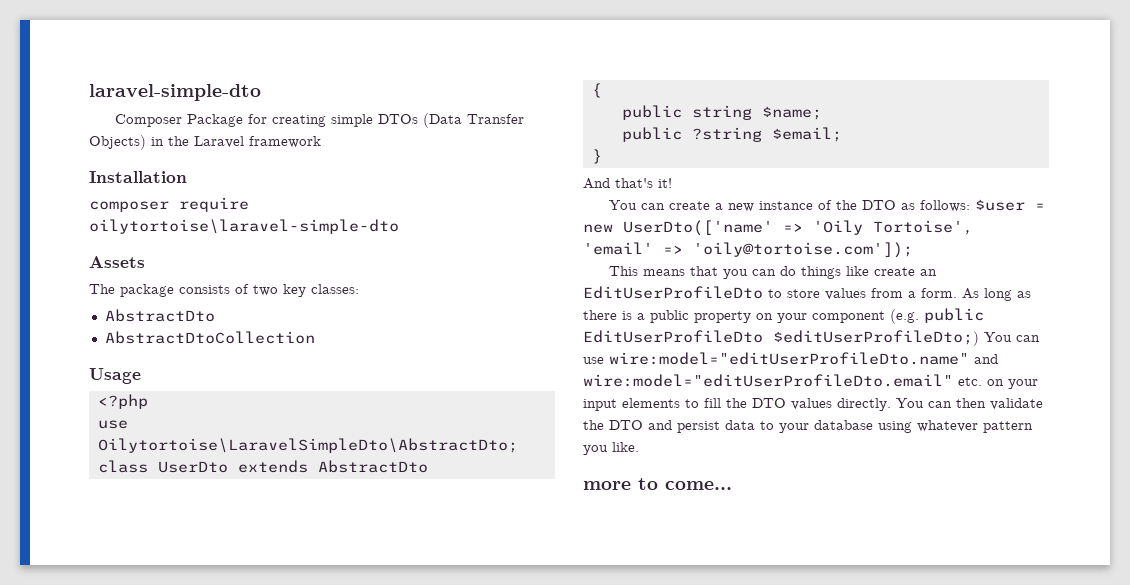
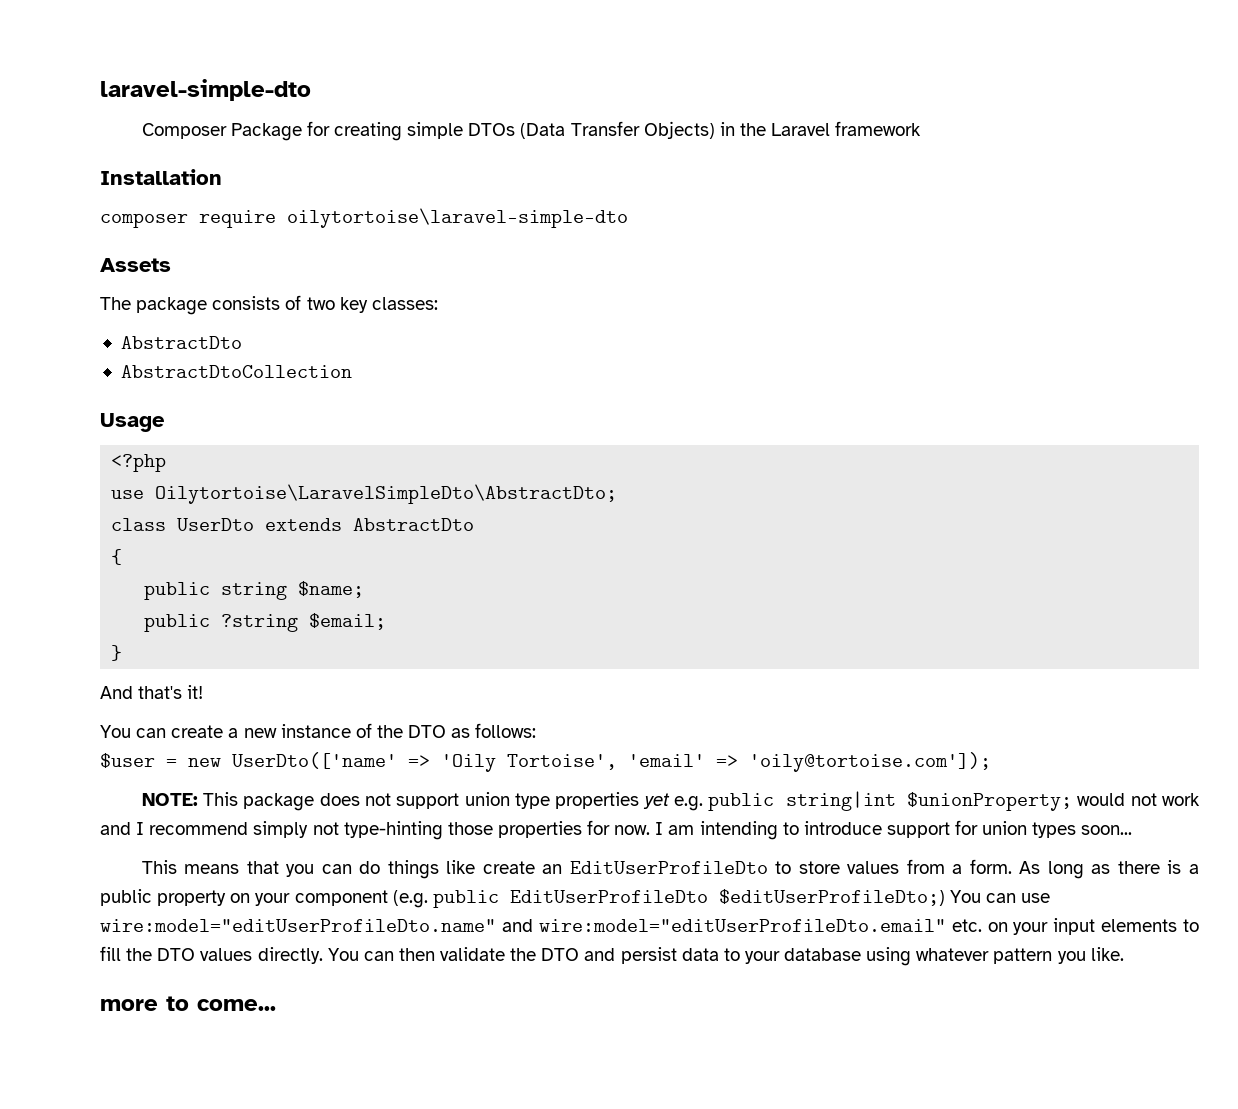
(971, 206) none -> (537, 730) //
(913, 250) none -> [141,791,1201,811] [100,820,1133,840] // NOTE: This package does not support union type properties yet e.g. public string|int $unionProperty; would not work and I recommend simply not type-hinting those properties for now. I am intending to introduce support for union types soon...

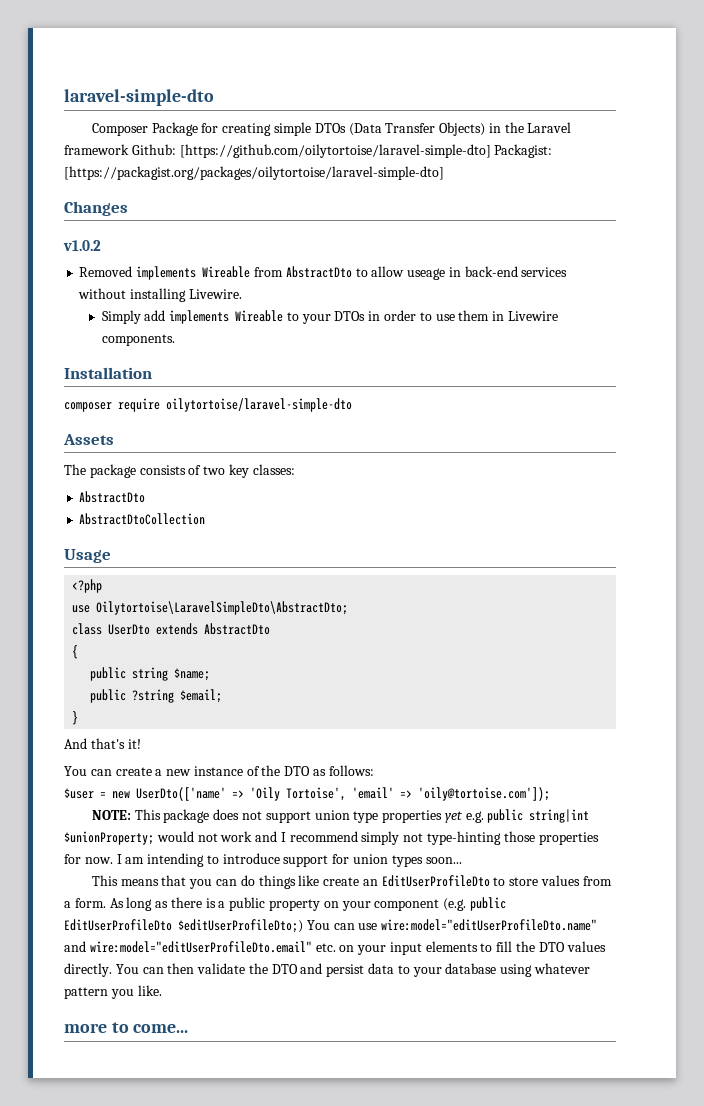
(922, 128) none -> [131,144,553,158] [64,166,444,180] [64,201,128,216] [63,240,101,251] [79,266,568,280] [78,288,242,302] [101,310,558,324] [101,334,175,346] Github: [https://github.com/oilytortoise/laravel-simple-dto] Packagist: [https://packagist.org/packages/oilytortoise/laravel-simple-dto] // Changes // v1.0.2 // Removed implements Wireable from AbstractDto to allow useage in back-end services without installing Livewire. // Simply add implements Wireable to your DTOs in order to use them in Livewire components.
[287,208,628,228] oilytortoise\laravel-simple-dto -> [166,398,352,412] oilytortoise/laravel-simple-dto

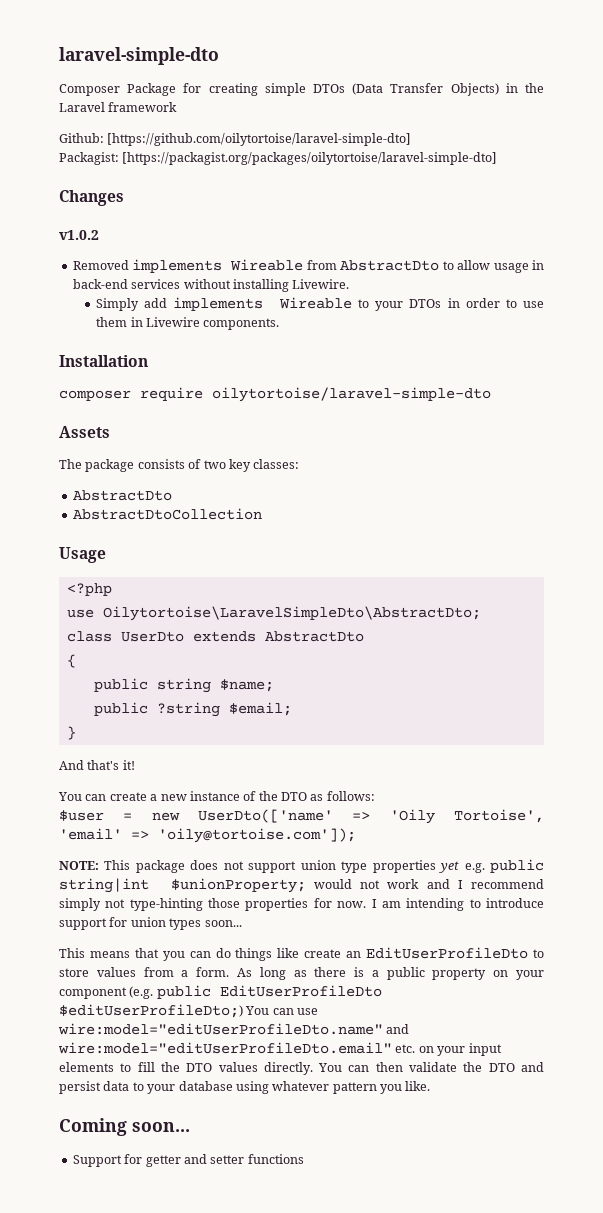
(129, 149) none -> (178, 107) //
(491, 151) none -> (412, 139) //
[407,268,446,280] useage -> [493,263,529,273] usage
[64,1022,189,1033] more to come... -> [59,1118,190,1136] [72,1154,304,1167] Coming soon... // Support for getter and setter functions

